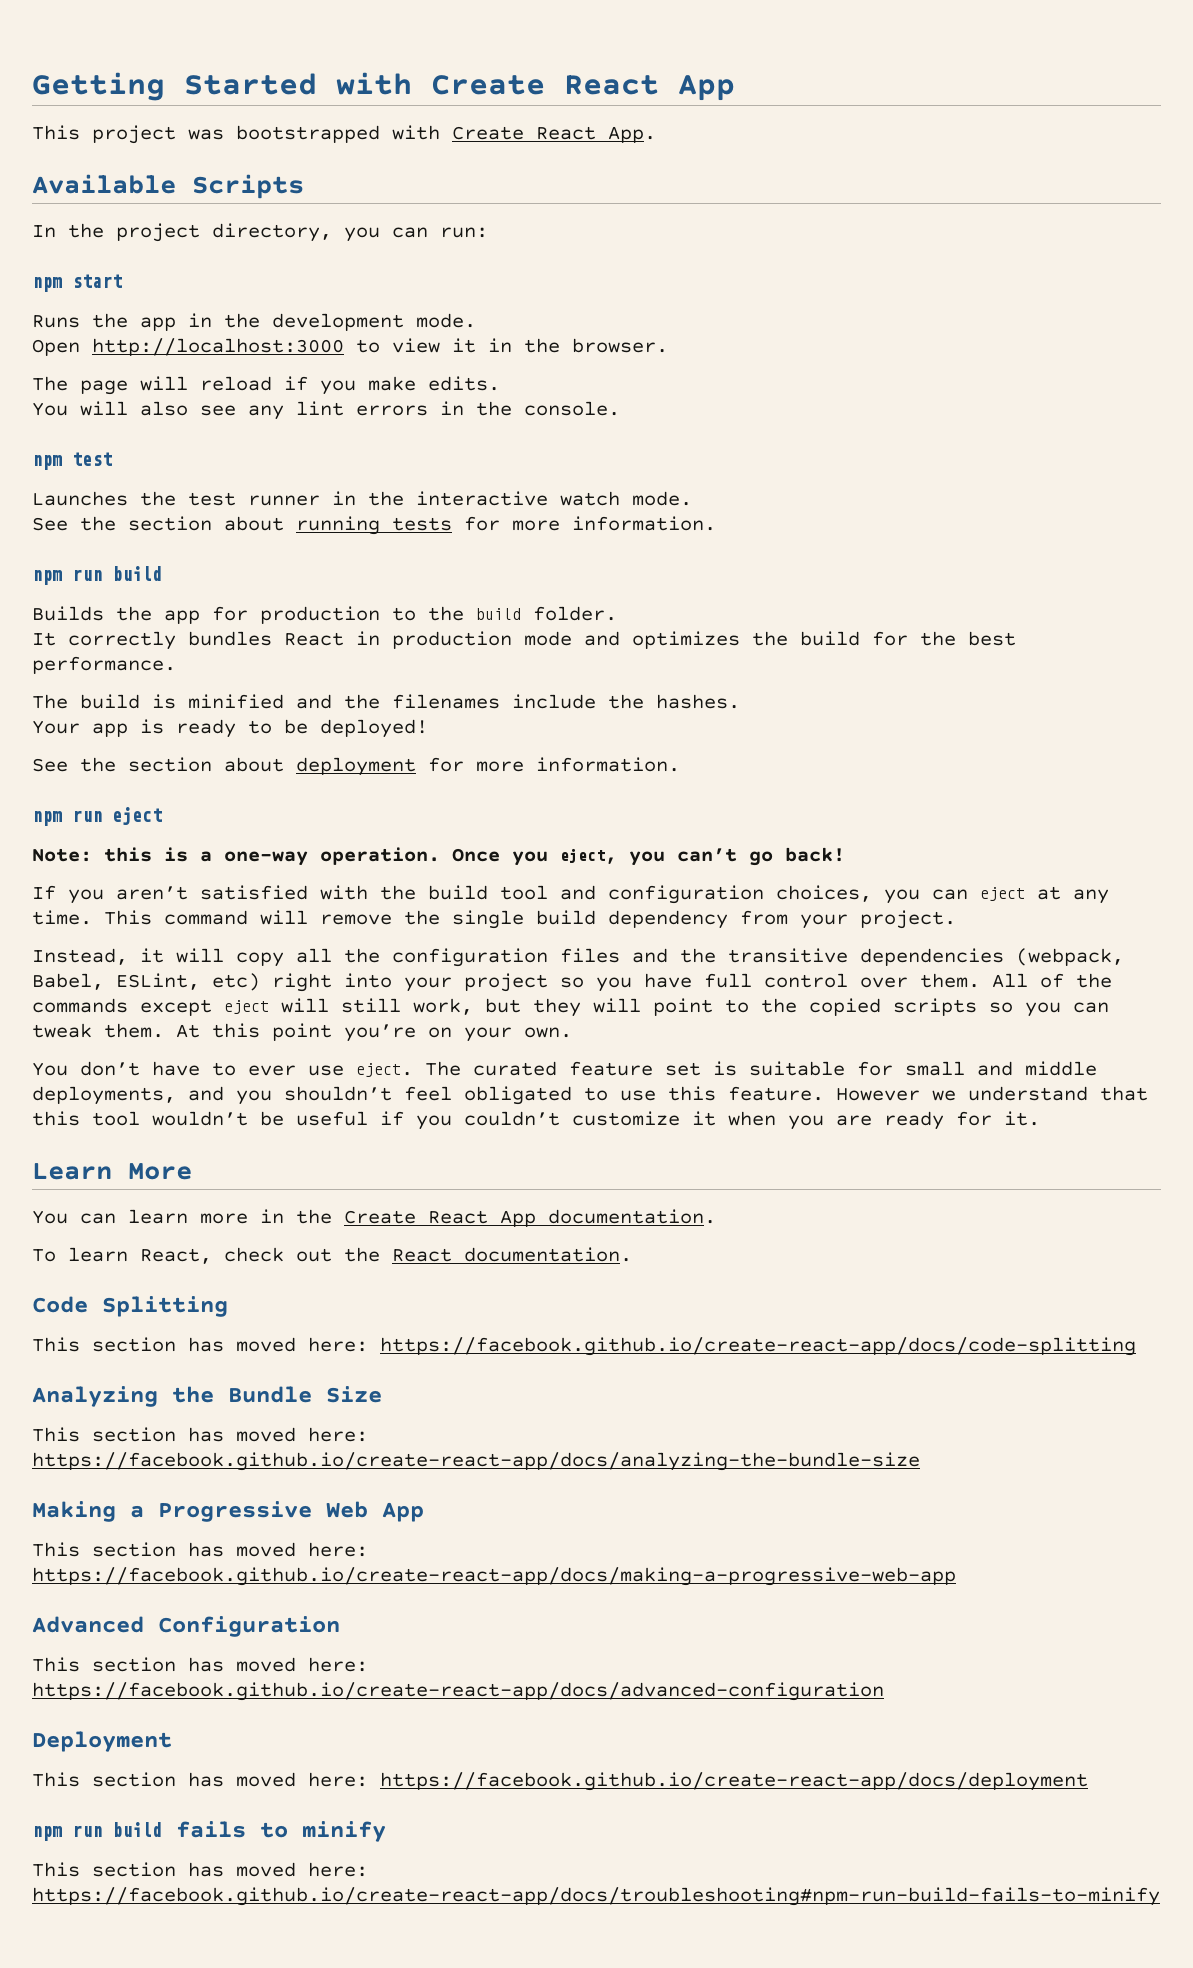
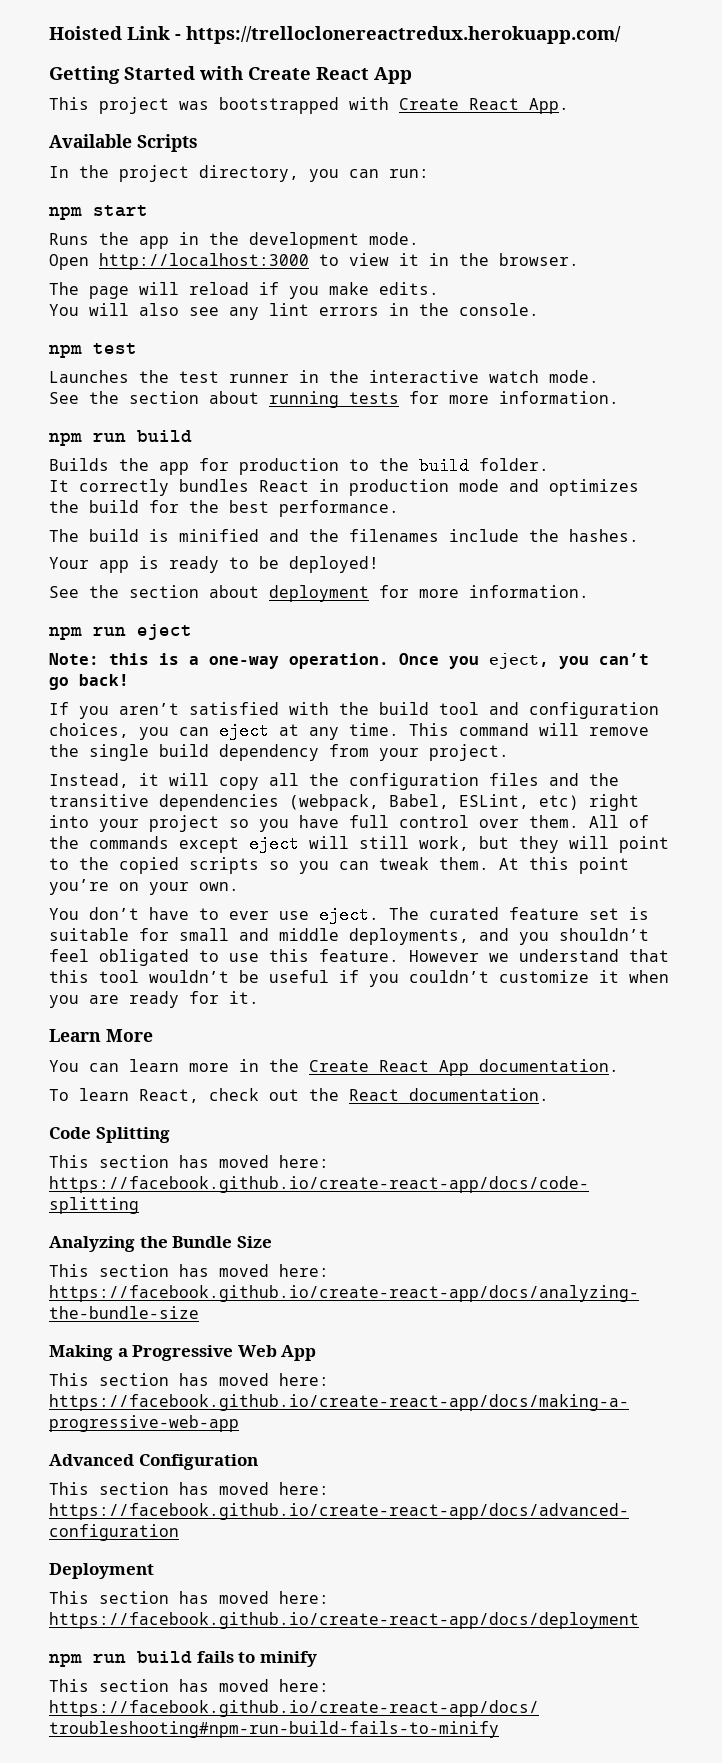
(32, 86) none -> [49,26,621,44] Hoisted Link - https://trelloclonereactredux.herokuapp.com/ //

